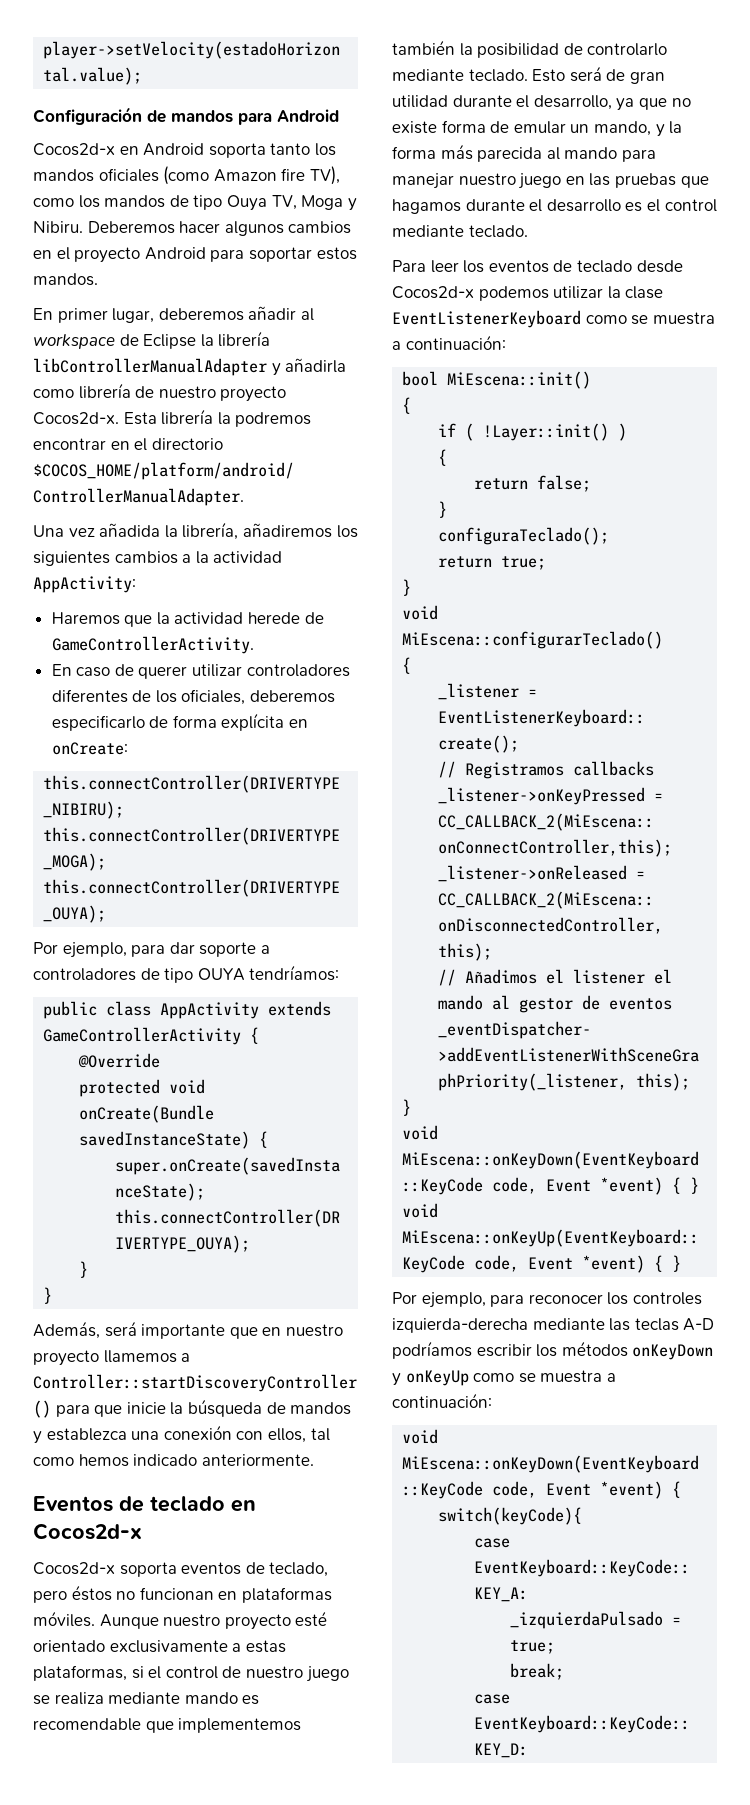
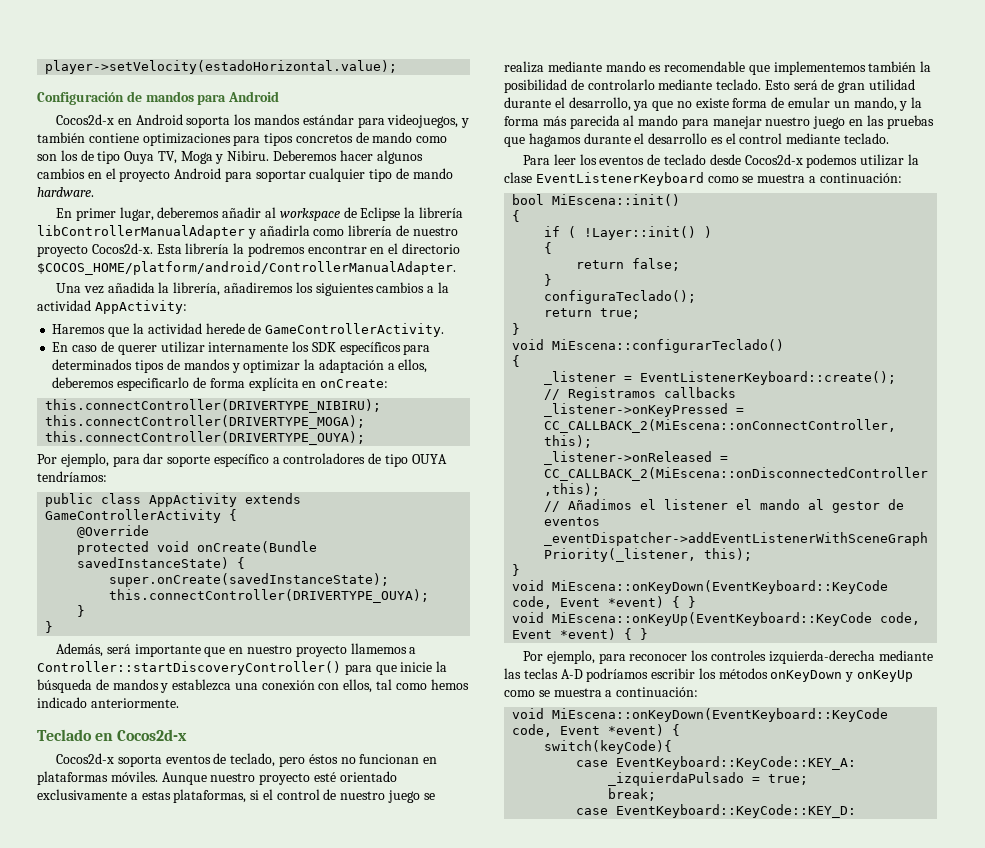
[270,143,336,156] [33,166,340,185] [33,195,166,208] tanto los mandos oficiales (como Amazon fire TV), como los mandos -> [234,114,470,128] [37,132,448,146] [37,150,78,161] los mandos estándar para videojuegos, y también contiene optimizaciones para tipos concretos de mando como son los
[316,247,357,260] [33,273,98,286] estos mandos. -> [309,168,453,182] [37,187,94,197] cualquier tipo de mando hardware.
[246,664,350,677] [51,689,246,705] controladores diferentes de los oficiales, -> [208,341,431,355] [52,359,428,373] internamente los SDK específicos para determinados tipos de mandos y optimizar la adaptación a ellos,
(257, 949) none -> [213,454,269,467] específico
[33,1496,225,1512] Eventos de teclado -> [37,729,92,741] Teclado

